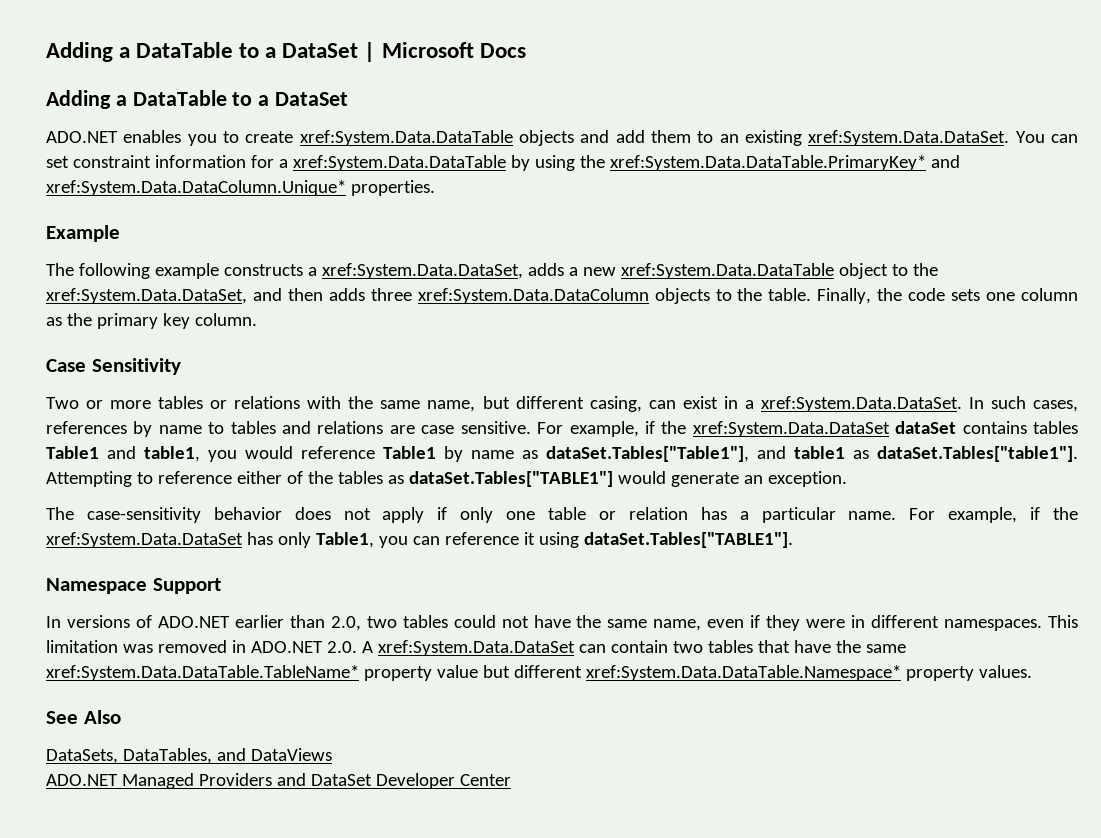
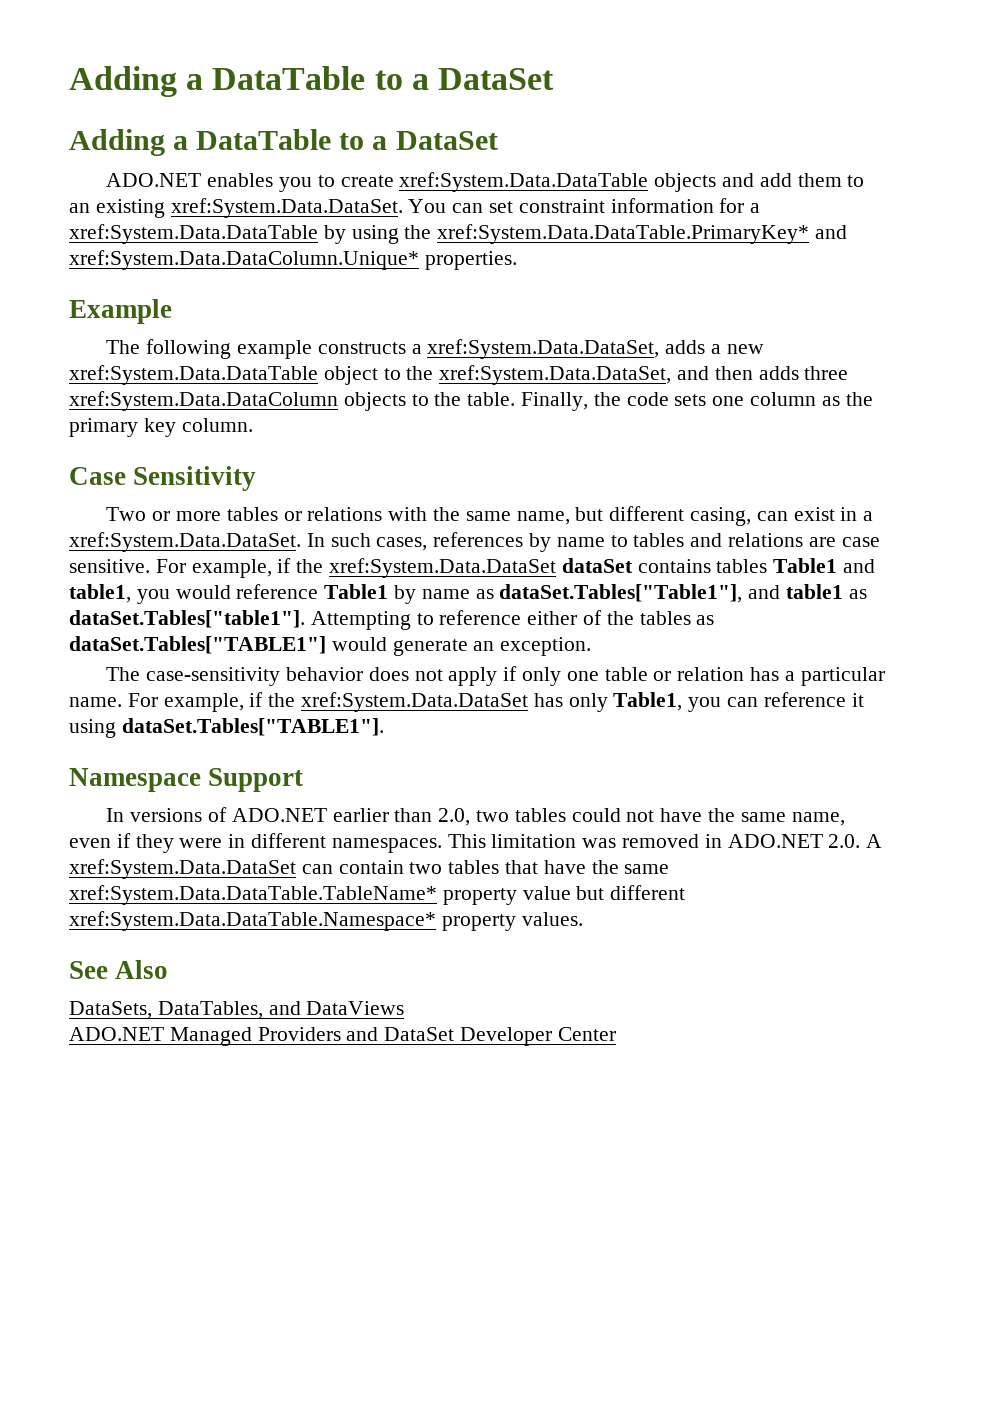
[46,42,526,62] Adding a DataTable to a DataSet | Microsoft Docs -> [69,66,554,97] Adding a DataTable to a DataSet

